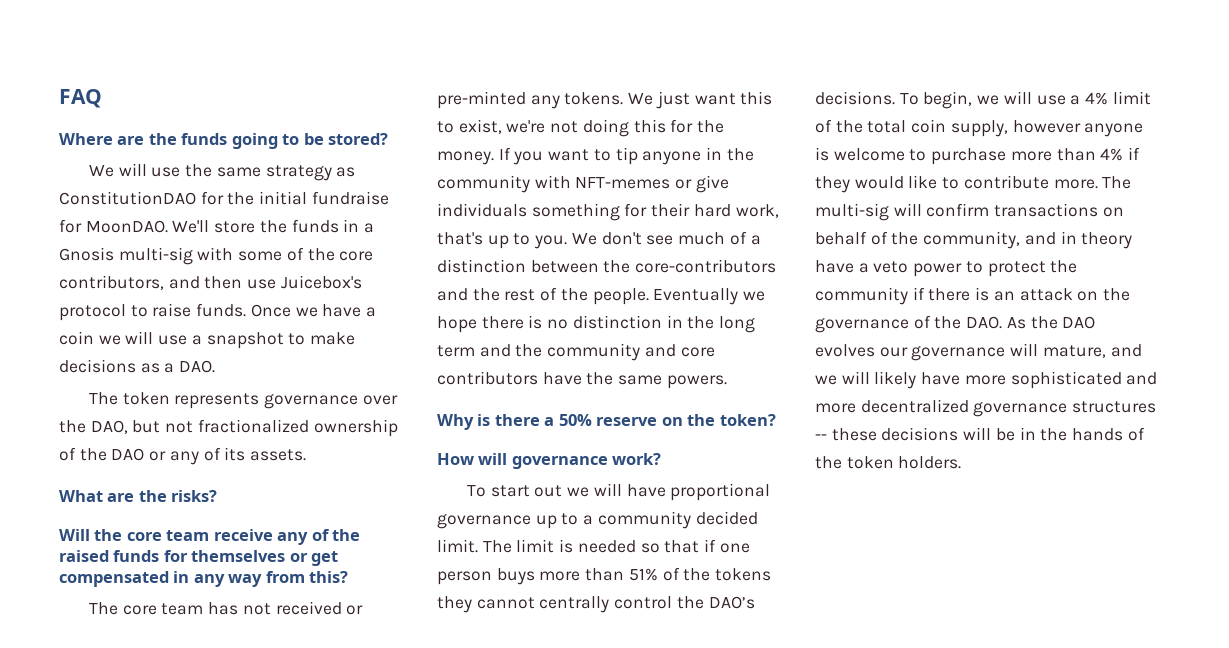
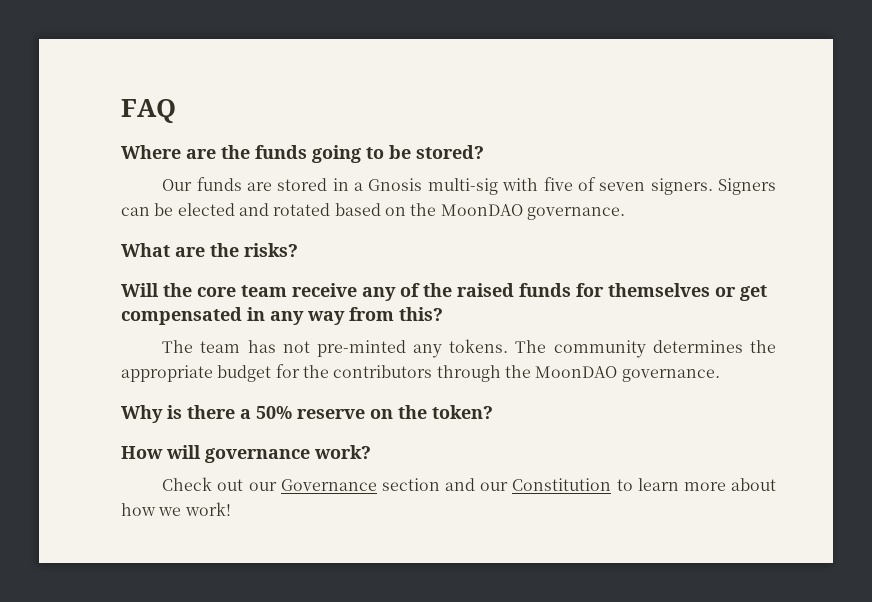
[88,163,356,181] [59,191,389,205] [59,219,339,233] We will use the same strategy as ConstitutionDAO for the initial fundraise for MoonDAO. We'll store the funds -> [162,177,328,191] Our funds are stored
[238,247,374,261] [59,275,362,290] [59,303,377,321] [59,331,356,349] [59,359,216,373] [88,392,398,409] [59,419,398,437] [59,447,307,465] some of the core contributors, and then use Juicebox's protocol to raise funds. Once we have a coin we will use a snapshot to make decisions as a DAO. // The token represents governance over the DAO, but not fractionalized ownership of the DAO or any of its assets. -> [543,177,776,195] [121,203,625,220] five of seven signers. Signers can be elected and rotated based on the MoonDAO governance.
[122,605,157,615] core -> (194, 346) none
[275,601,364,615] received or -> (310, 347) none
[628,91,773,109] [437,119,725,137] [437,147,754,165] [437,175,729,193] [437,203,779,221] [437,231,761,249] [437,259,777,273] [437,287,766,305] [437,315,756,333] [437,343,715,361] [437,371,727,389] We just want this to exist, we're not doing this for the money. If you want to tip anyone in the community with NFT-memes or give individuals something for their hard work, that's up to you. We don't see much of a distinction between the core-contributors and the rest of the people. Eventually we hope there is no distinction in the long term and the community and core contributors have the same powers. -> [515,340,777,358] [121,364,720,382] The community determines the appropriate budget for the contributors through the MoonDAO governance.
[466,483,771,501] [437,511,758,529] [437,539,750,553] [437,567,772,585] [437,596,755,613] [815,91,1151,109] [815,119,1144,137] [815,147,1141,165] [815,175,1132,193] [815,203,1124,221] [815,231,1133,249] [815,260,1078,277] [815,287,1131,305] [815,315,1096,333] [815,343,1142,361] [815,371,1158,389] [815,399,1157,417] [815,427,1145,441] [815,456,962,469] To start out we will have proportional governance up to a community decided limit. The limit is needed so that if one person buys more than 51% of the tokens they cannot centrally control the DAO’s decisions. To begin, we will use a 4% limit of the total coin supply, however anyone is welcome to purchase more than 4% if they would like to contribute more. The multi-sig will confirm transactions on behalf of the community, and in theory have a veto power to protect the community if there is an attack on the governance of the DAO. As the DAO evolves our governance will mature, and we will likely have more sophisticated and more decentralized governance structures -- these decisions will be in the hands of the token holders. -> [162,477,776,491] [121,502,231,516] Check out our Governance section and our Constitution to learn more about how we work!

